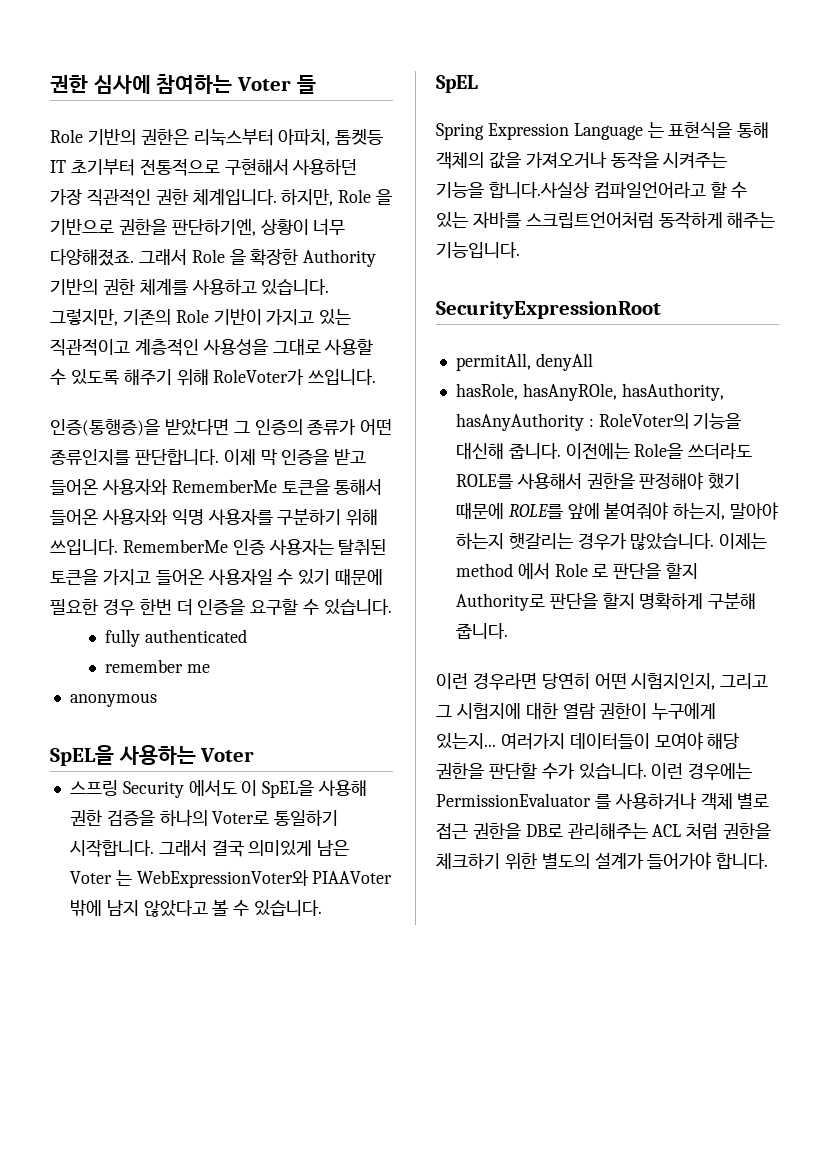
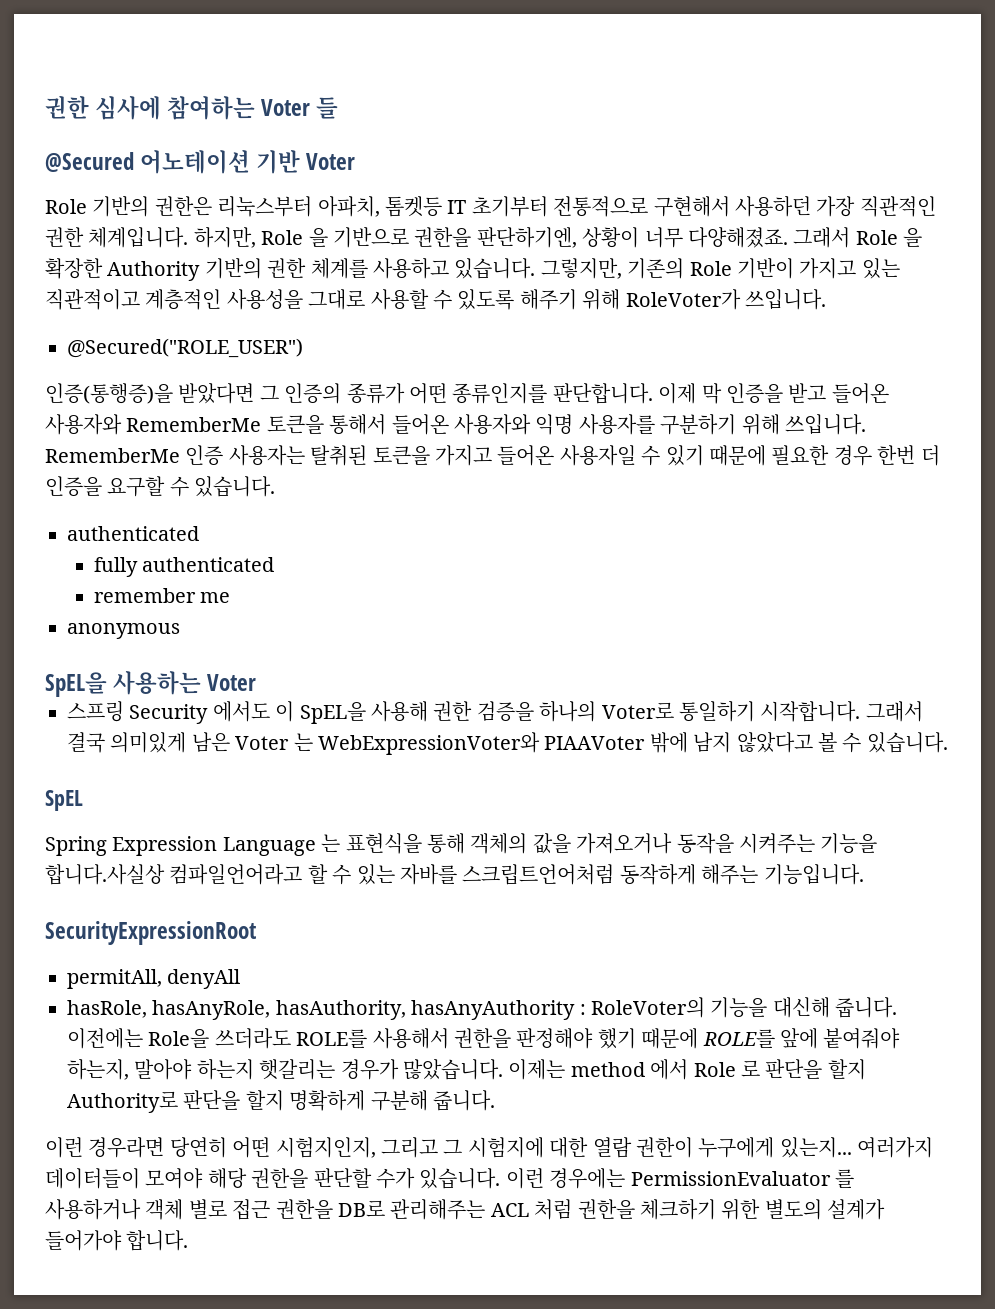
(316, 84) none -> [45,150,356,174] // @Secured 어노테이션 기반 Voter
(377, 377) none -> [67,338,303,358] // @Secured("ROLE_USER")
(393, 607) none -> [67,526,199,541] // authenticated
[522,383,617,401] hasAnyROle, -> [152,1000,271,1020] hasAnyRole,

